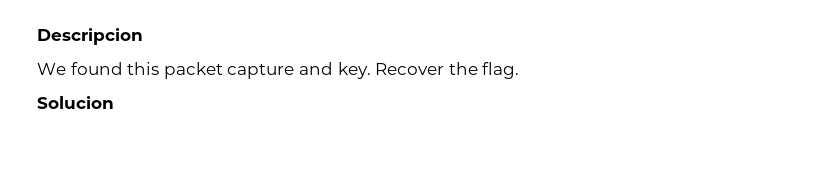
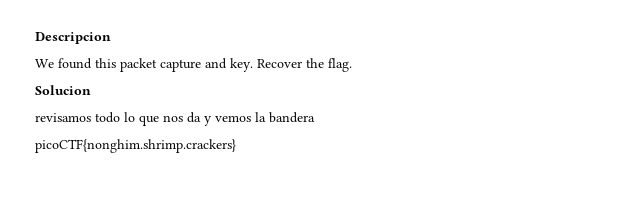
(114, 102) none -> [35,112,315,126] [35,139,236,153] // revisamos todo lo que nos da y vemos la bandera // picoCTF{nonghim.shrimp.crackers}

